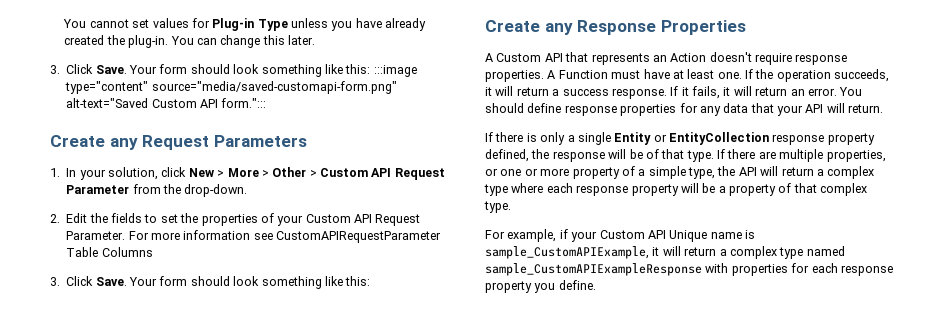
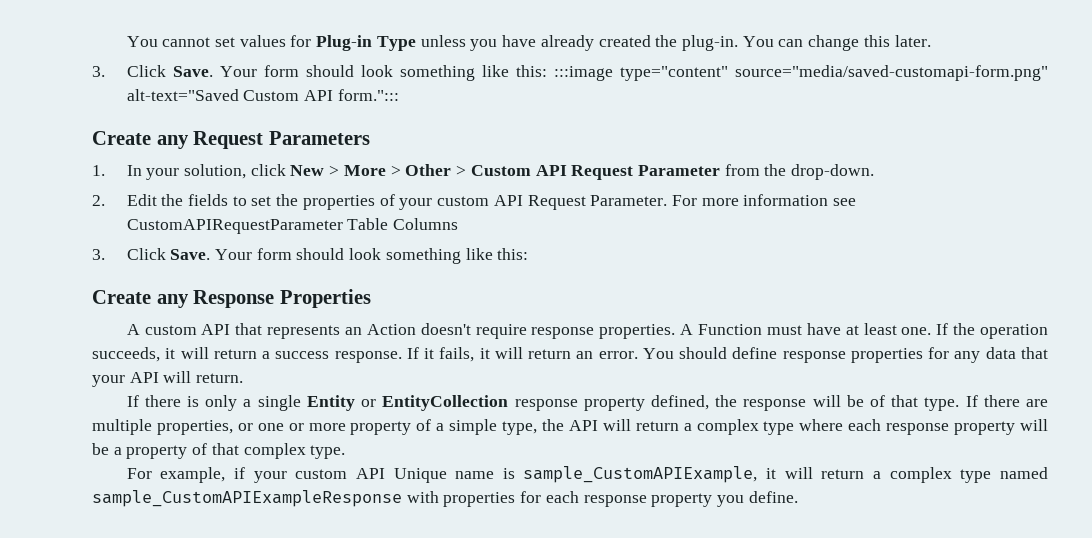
[305,214,351,223] Custom -> [437,196,490,206] custom
[496,53,542,62] Custom -> [144,325,197,335] custom
[599,230,645,239] Custom -> [295,469,348,479] custom

